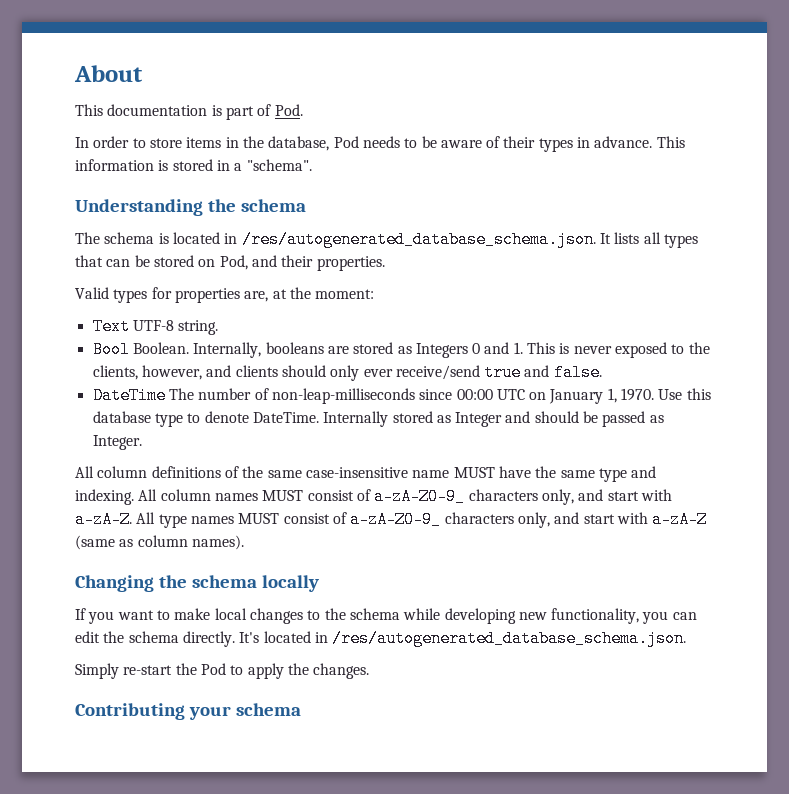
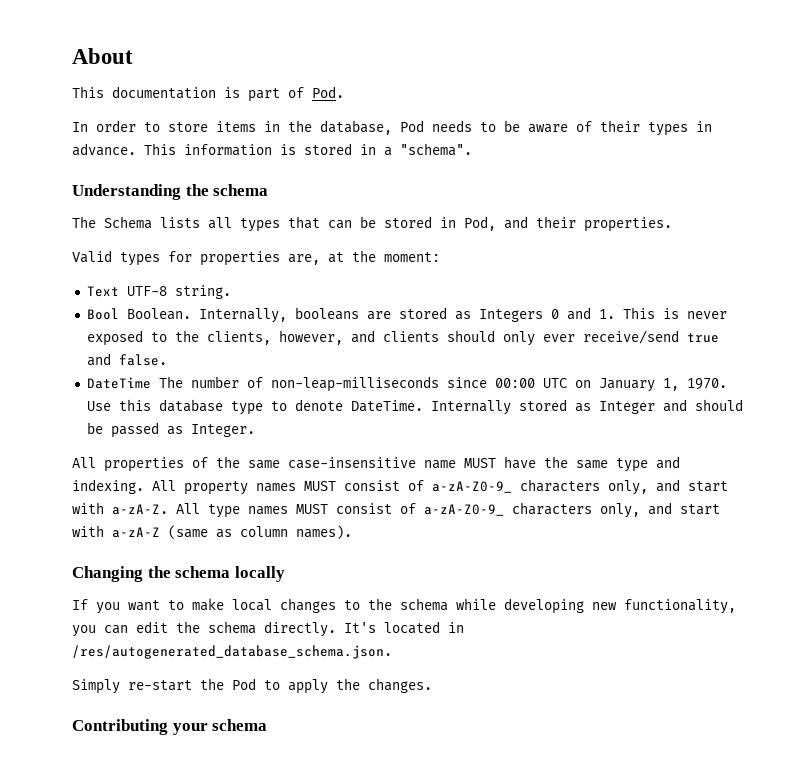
[104,231,611,248] schema is located in /res/autogenerated_database_schema.json. It -> [104,216,152,229] Schema
[198,259,216,267] on -> [440,217,456,228] in
[97,466,221,478] column definitions -> [104,457,184,472] properties
[160,489,211,501] column -> [184,481,248,495] property

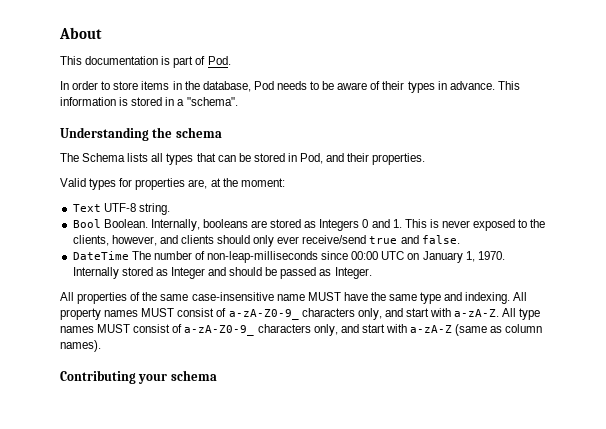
[86,399,423,415] Use this database type to denote DateTime. -> (505, 255) none
[72,566,285,582] [72,598,736,614] [72,621,464,637] [72,645,392,659] [72,678,432,694] // Changing the schema locally // If you want to make local changes to the schema while developing new functionality, you can edit the schema directly. It's located in /res/autogenerated_database_schema.json. // Simply re-start the Pod to apply the changes. -> (101, 346) none

